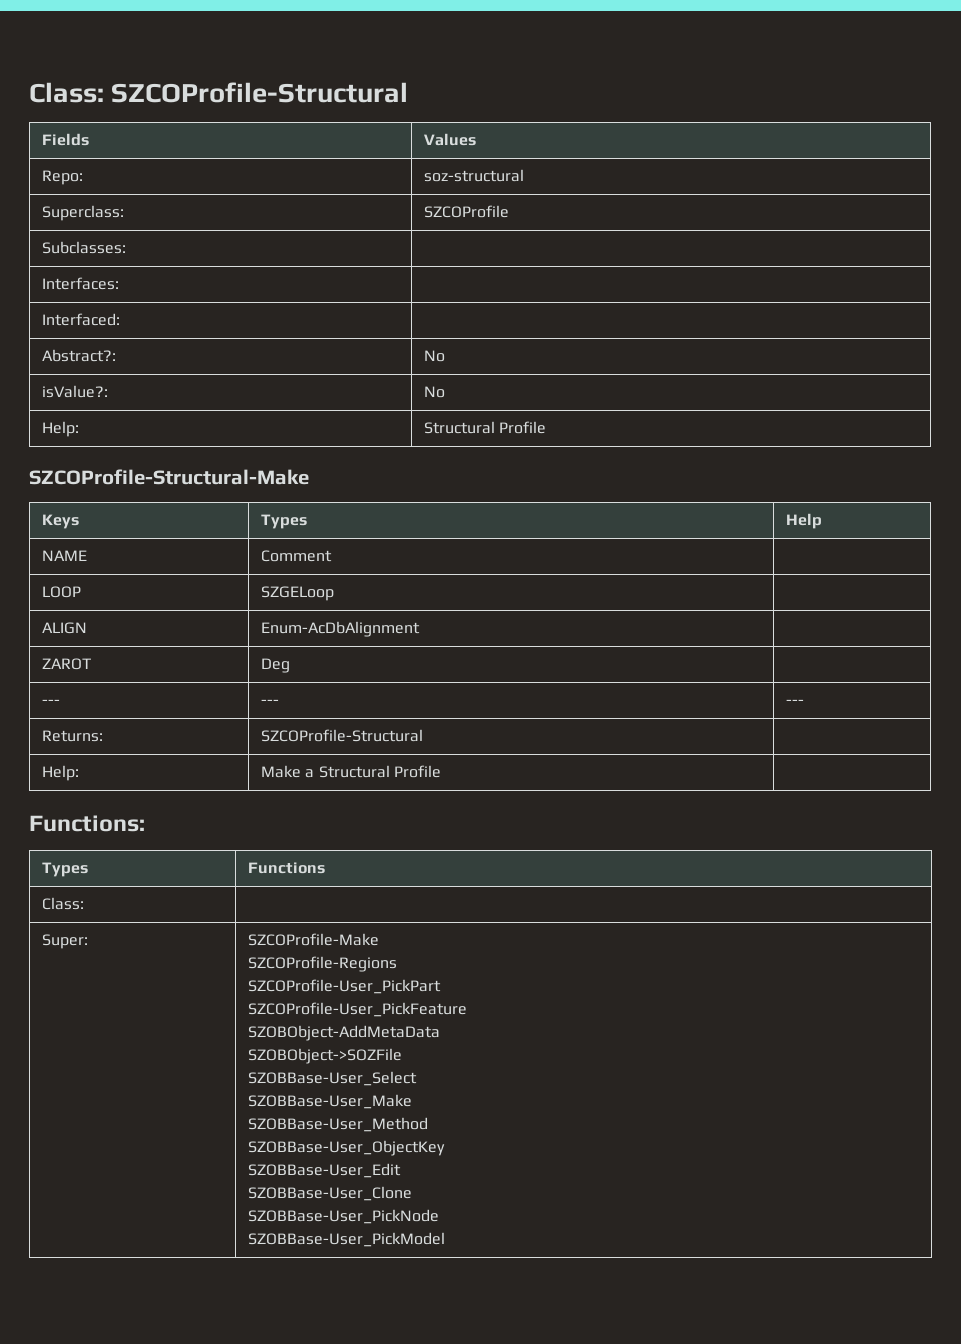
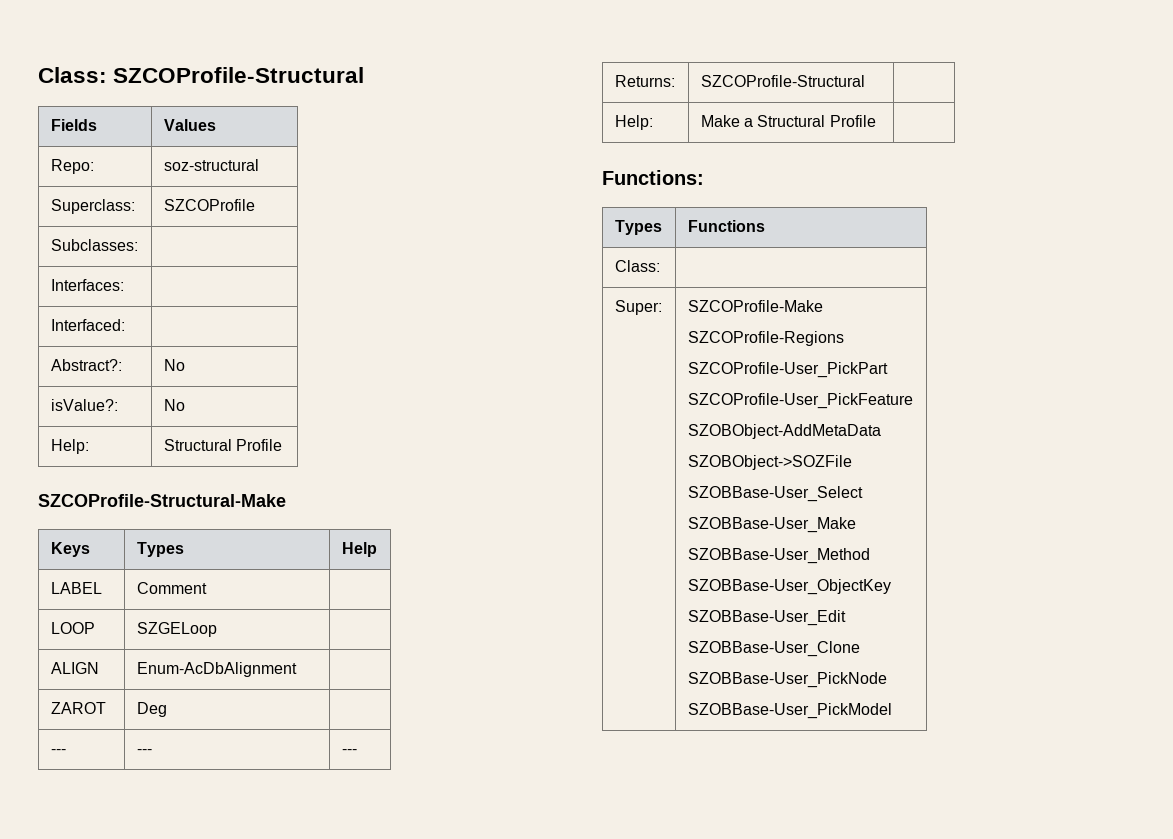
[42,550,88,561] NAME -> [50,582,102,594] LABEL

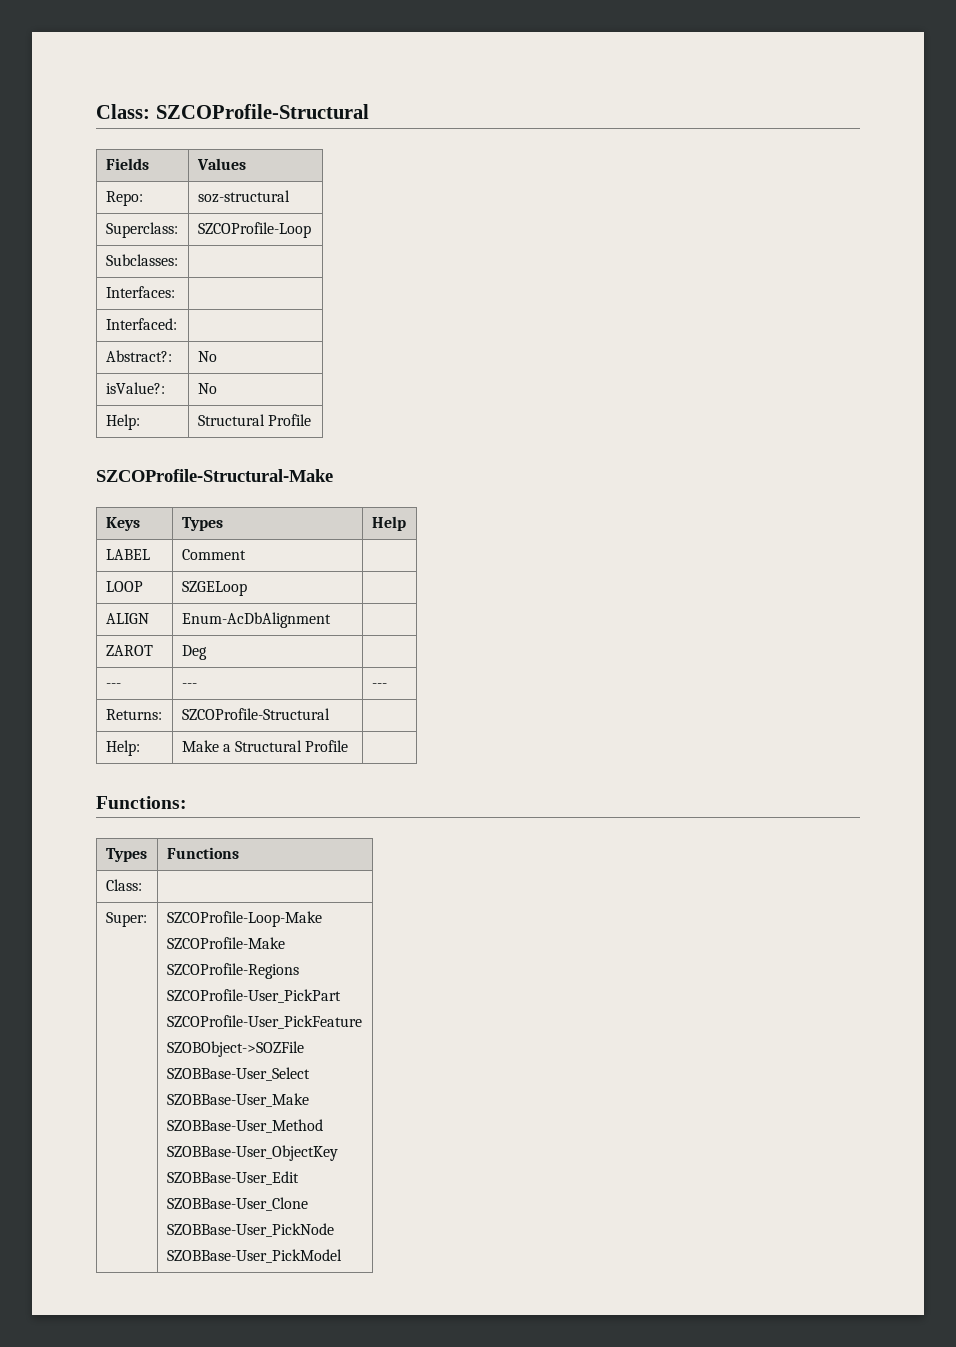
[163,199,255,211] SZCOProfile -> [197,222,311,238] SZCOProfile-Loop
(662, 307) none -> [166,911,322,927] SZCOProfile-Loop-Make //
[687,424,881,439] // SZOBObject-AddMetaData -> (362, 1022) none

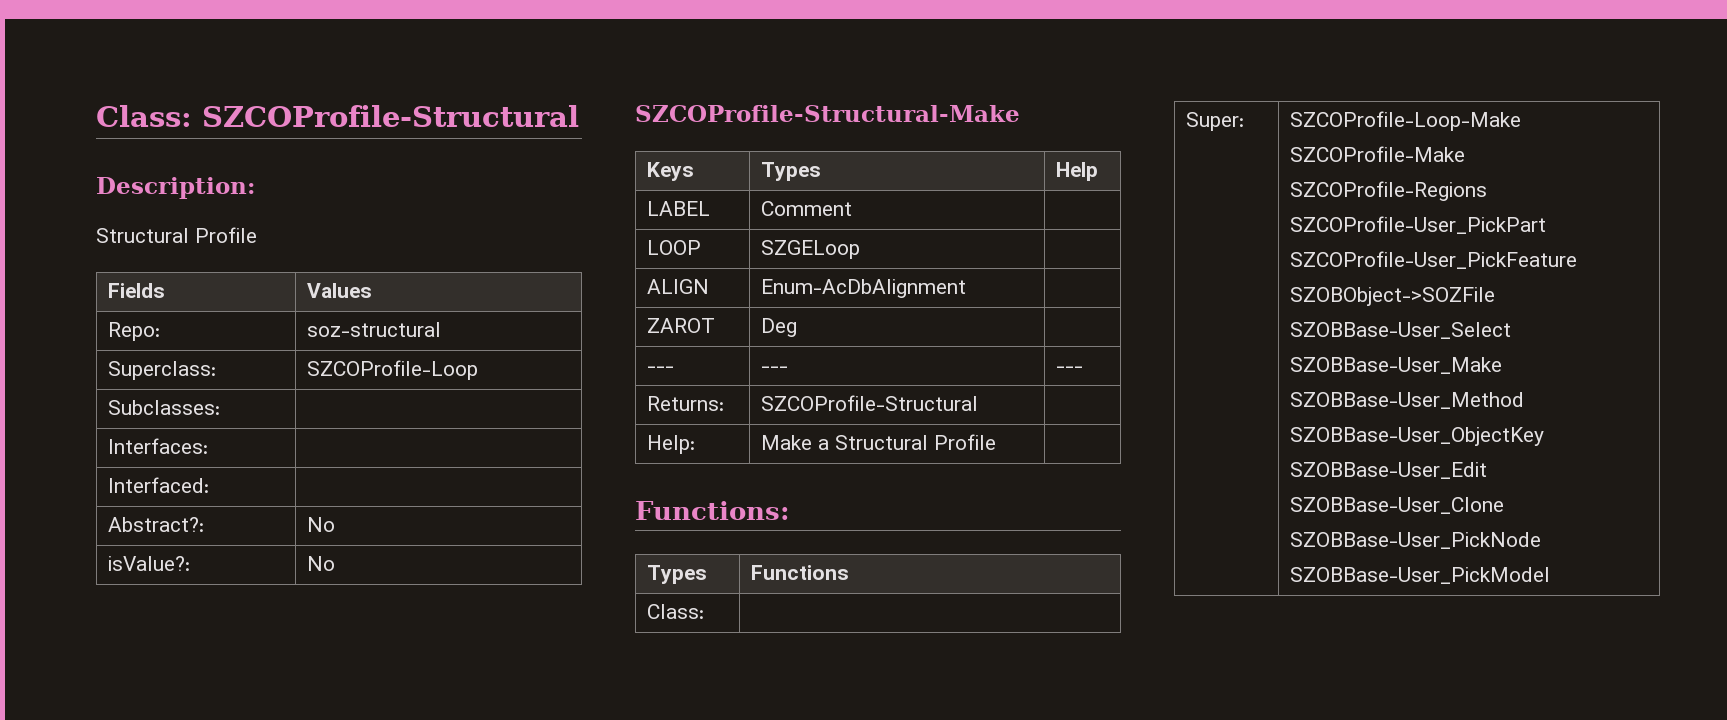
(369, 111) none -> [96,177,255,199] [96,227,257,243] // Description: // Structural Profile
[105,414,140,430] [197,414,311,426] // Help: | Structural Profile -> (336, 563) none

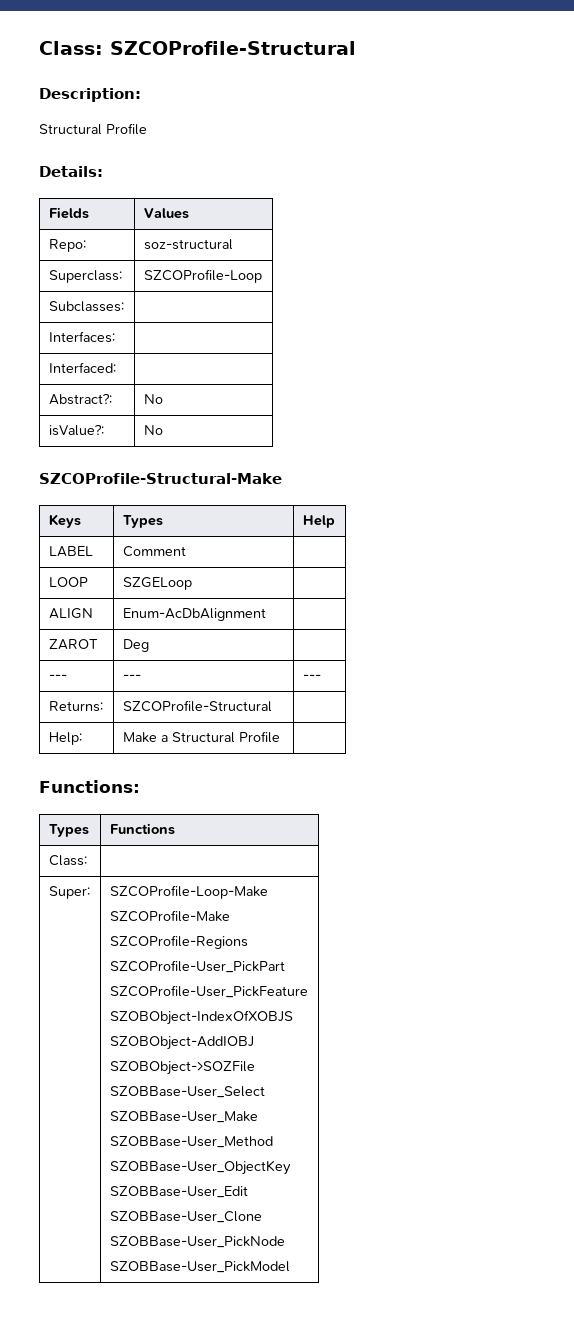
(257, 235) none -> [39,166,103,177] // Details:
(1578, 260) none -> [109,1010,293,1025] [109,1036,254,1050] // SZOBObject-IndexOfXOBJS // SZOBObject-AddIOBJ

